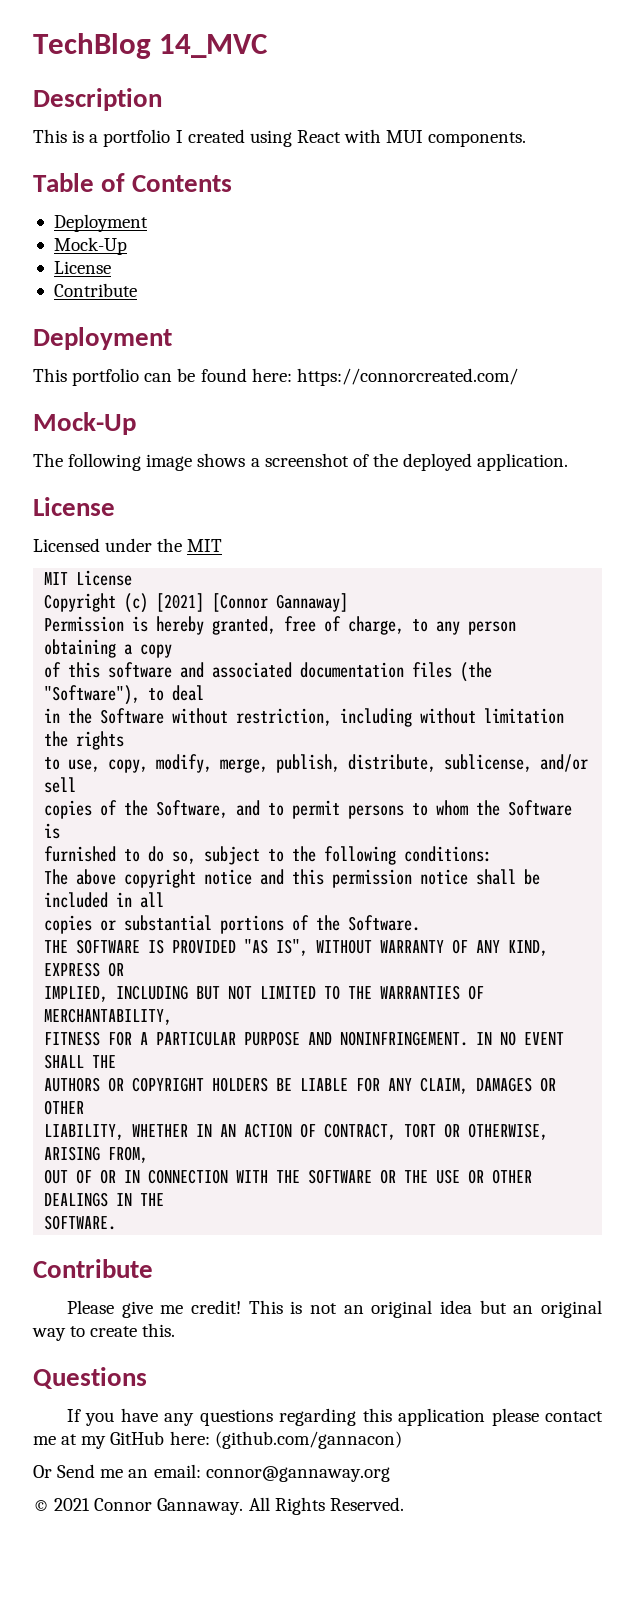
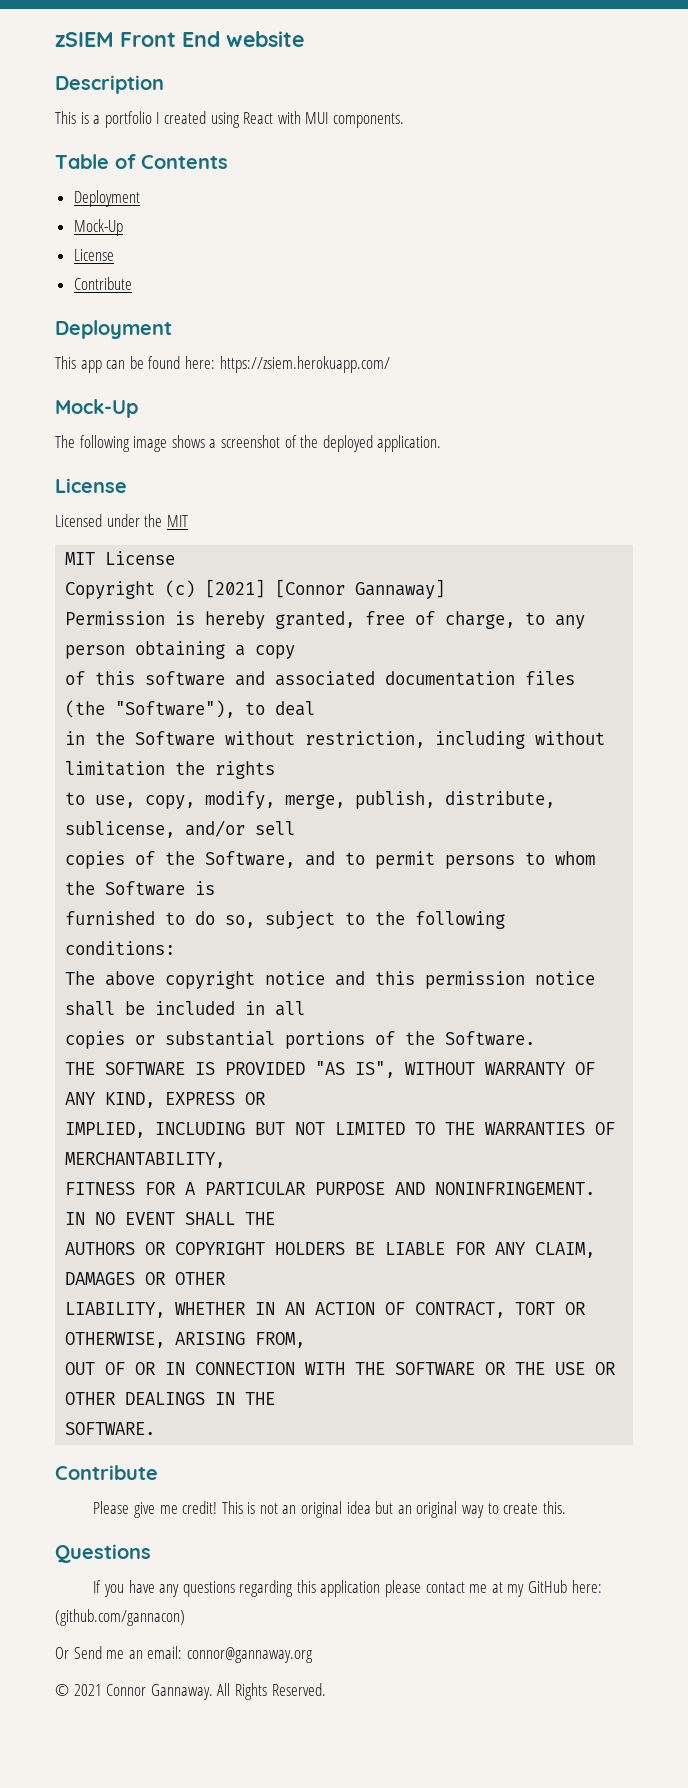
[33,33,269,59] TechBlog 14_MVC -> [55,31,304,47] zSIEM Front End website
[72,368,140,386] portfolio -> [80,360,102,373] app
[296,368,518,386] https://connorcreated.com/ -> [219,356,390,373] https://zsiem.herokuapp.com/

